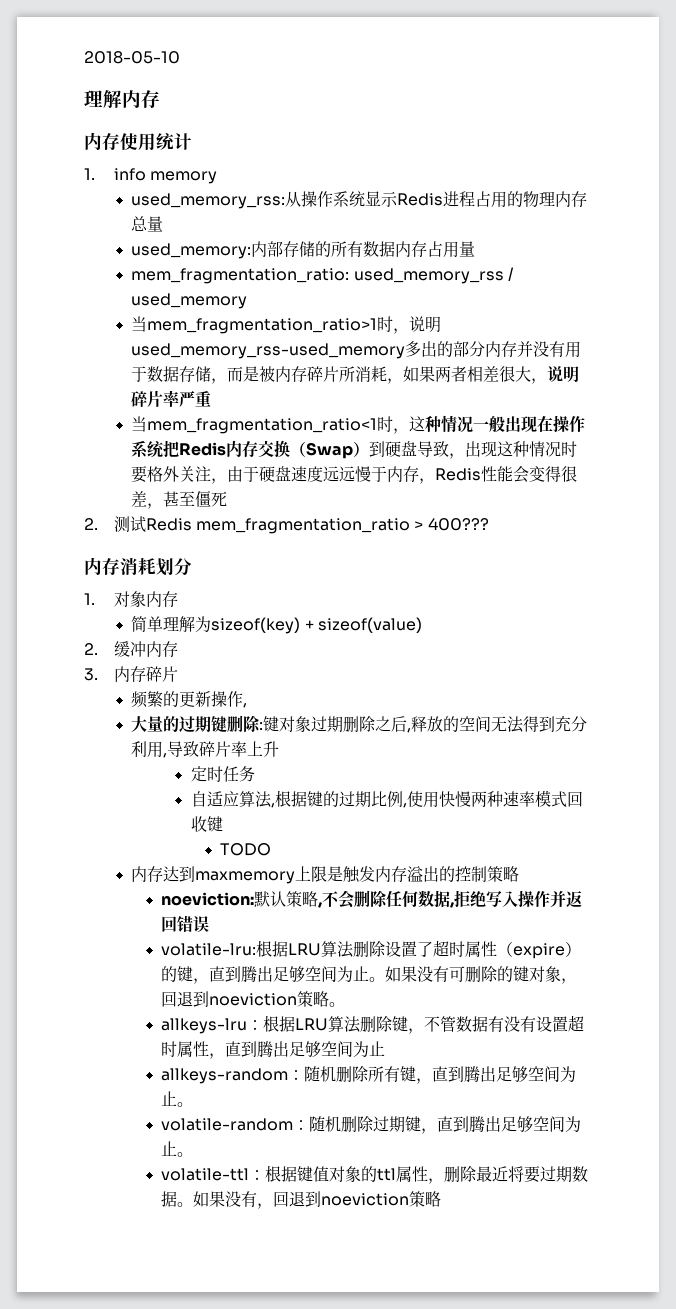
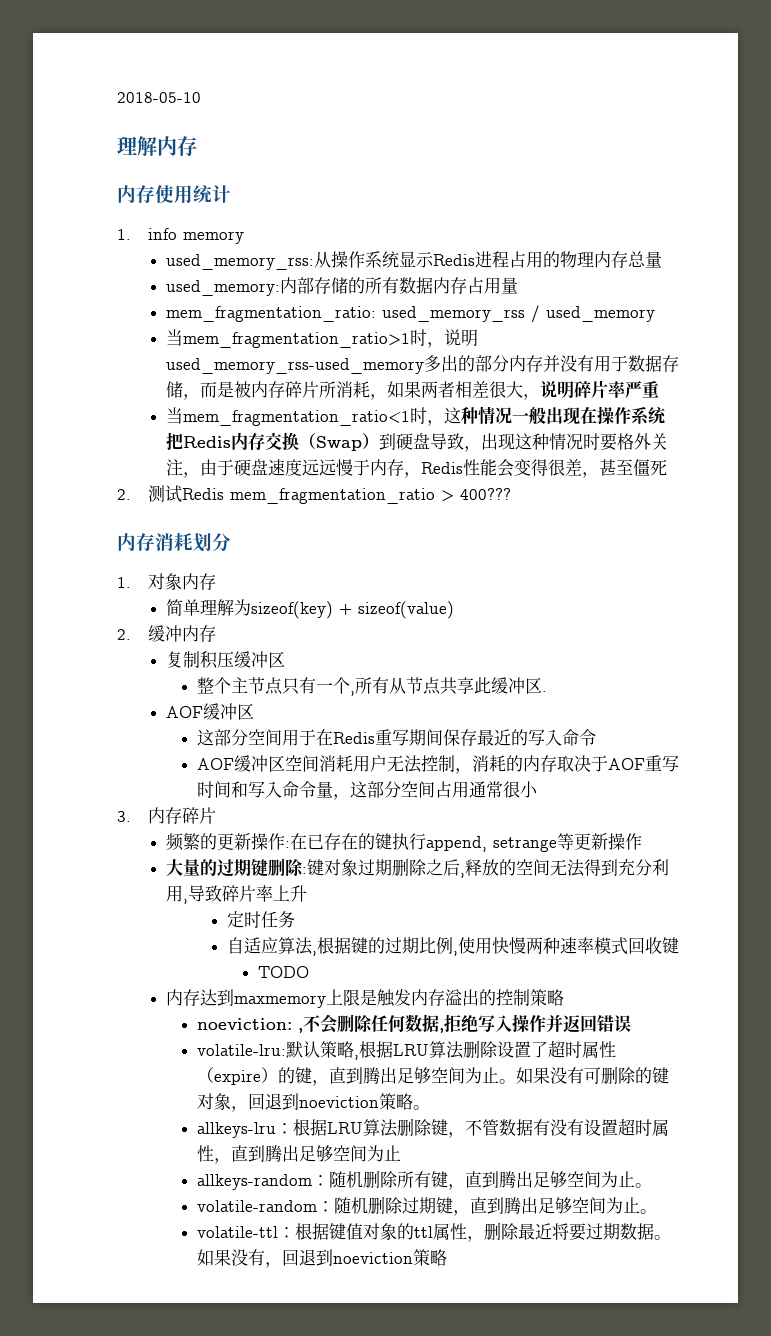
(178, 649) none -> [166,651,286,669] [196,677,547,696] [166,703,255,720] [196,729,596,746] [196,755,679,774] [196,781,538,800] // 复制积压缓冲区 // 整个主节点只有一个,所有从节点共享此缓冲区. // AOF缓冲区 // 这部分空间用于在Redis重写期间保存最近的写入命令 // AOF缓冲区空间消耗用户无法控制，消耗的内存取决于AOF重写时间和写入命令量，这部分空间占用通常很小
[243,702,248,708] , -> [285,833,643,852] :在已存在的键执行append, setrange等更新操作
[253,891,318,907] 默认策略 -> (292, 1024) none
(256, 949) none -> [285,1041,359,1060] 默认策略,

